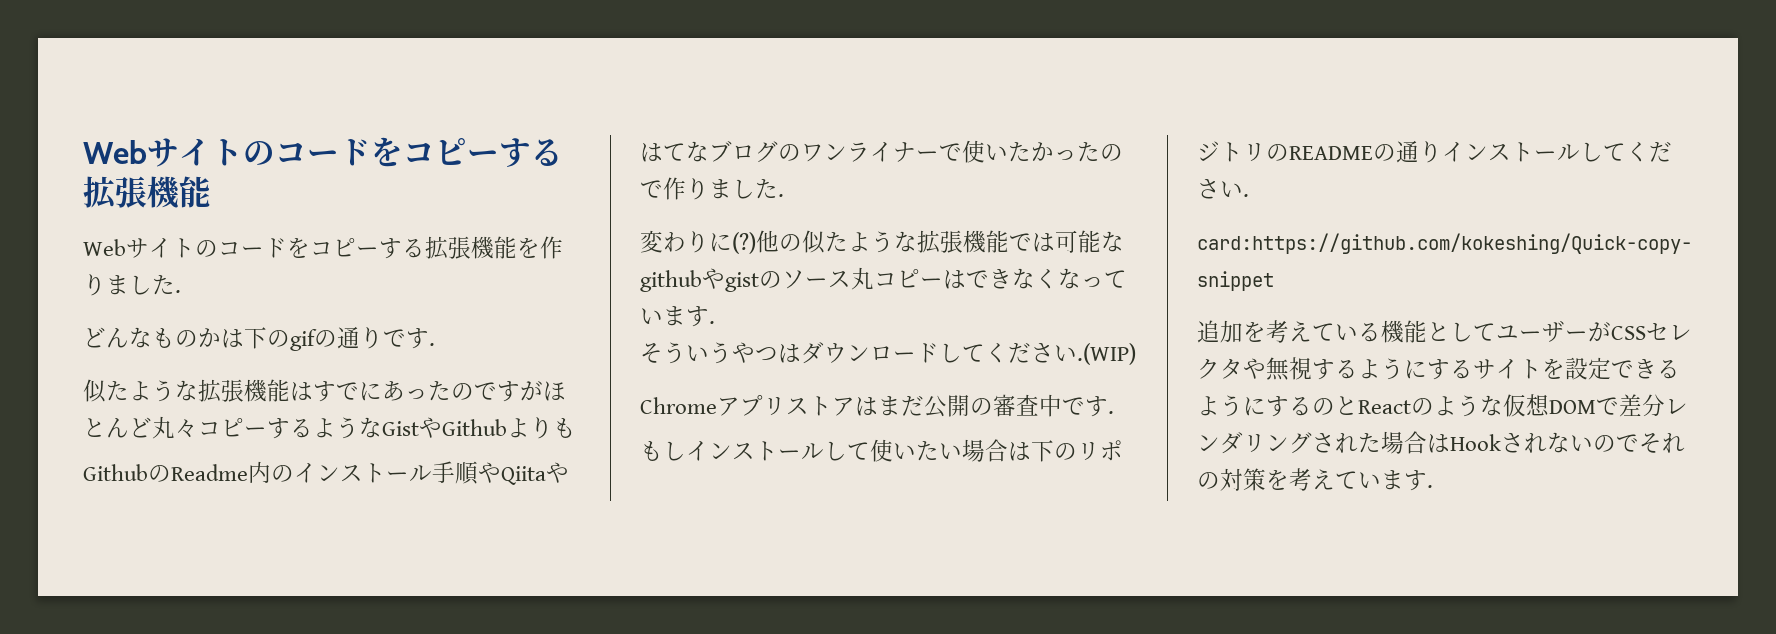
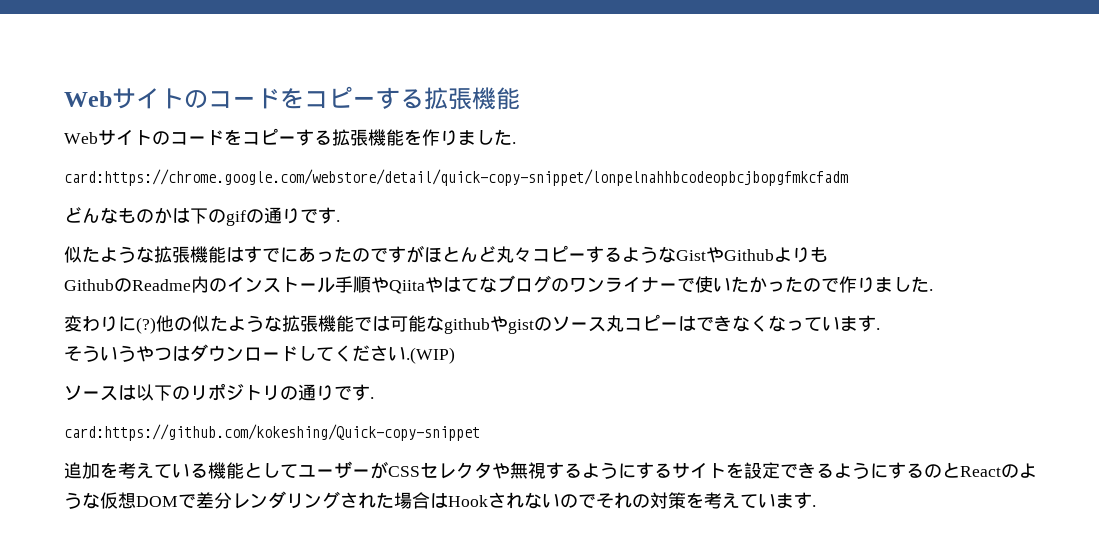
(181, 291) none -> [64,169,848,186] // card:https://chrome.google.com/webstore/detail/quick-copy-snippet/lonpelnahhbcodeopbcjbopgfmkcfadm
[640,394,1114,418] [640,439,1123,462] [1197,140,1672,163] [1197,179,1243,199] Chromeアプリストアはまだ公開の審査中です. // もしインストールして使いたい場合は下のリポジトリのREADMEの通りインストールしてください -> [64,383,370,401] ソースは以下のリポジトリの通りです

